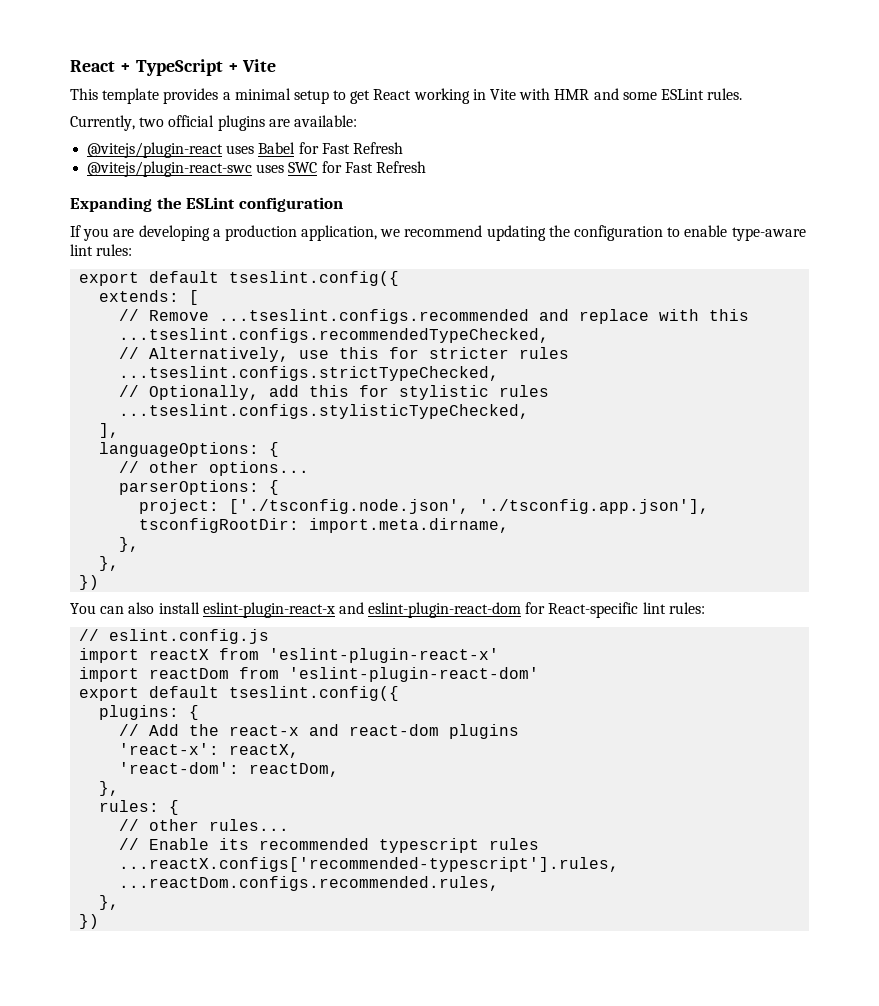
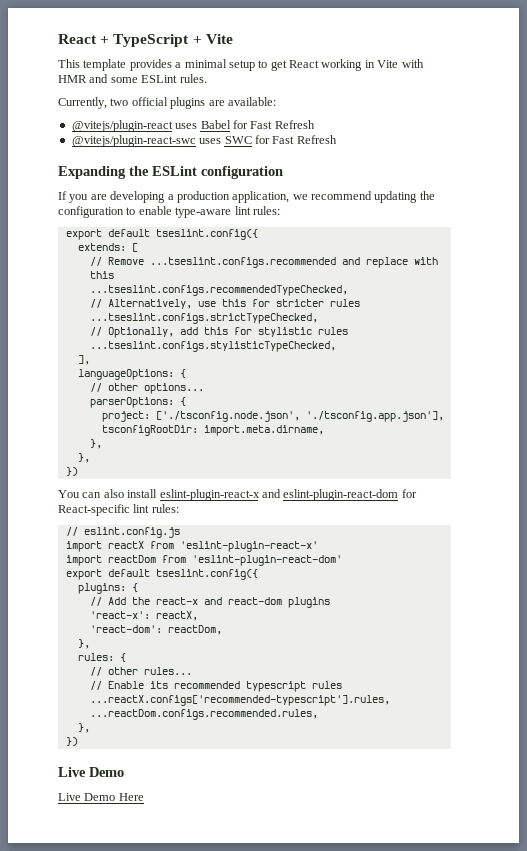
(100, 921) none -> [58,767,124,777] [58,793,144,801] // Live Demo // Live Demo Here

